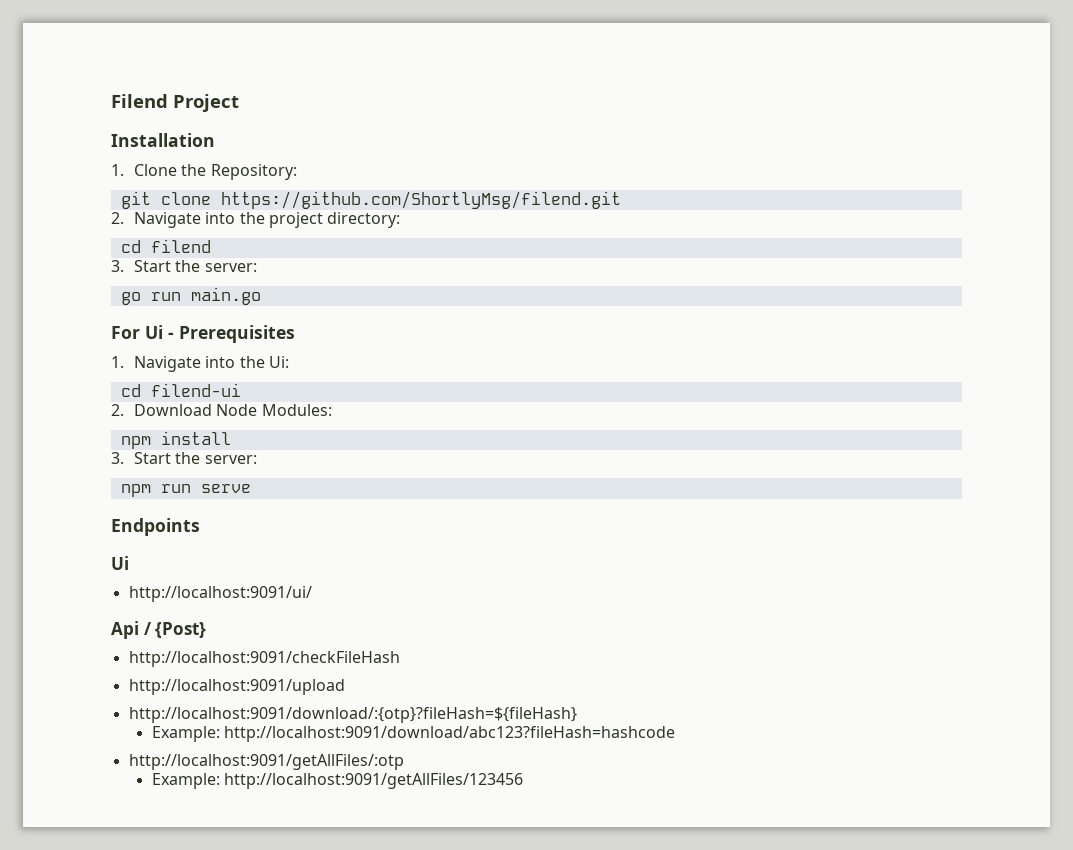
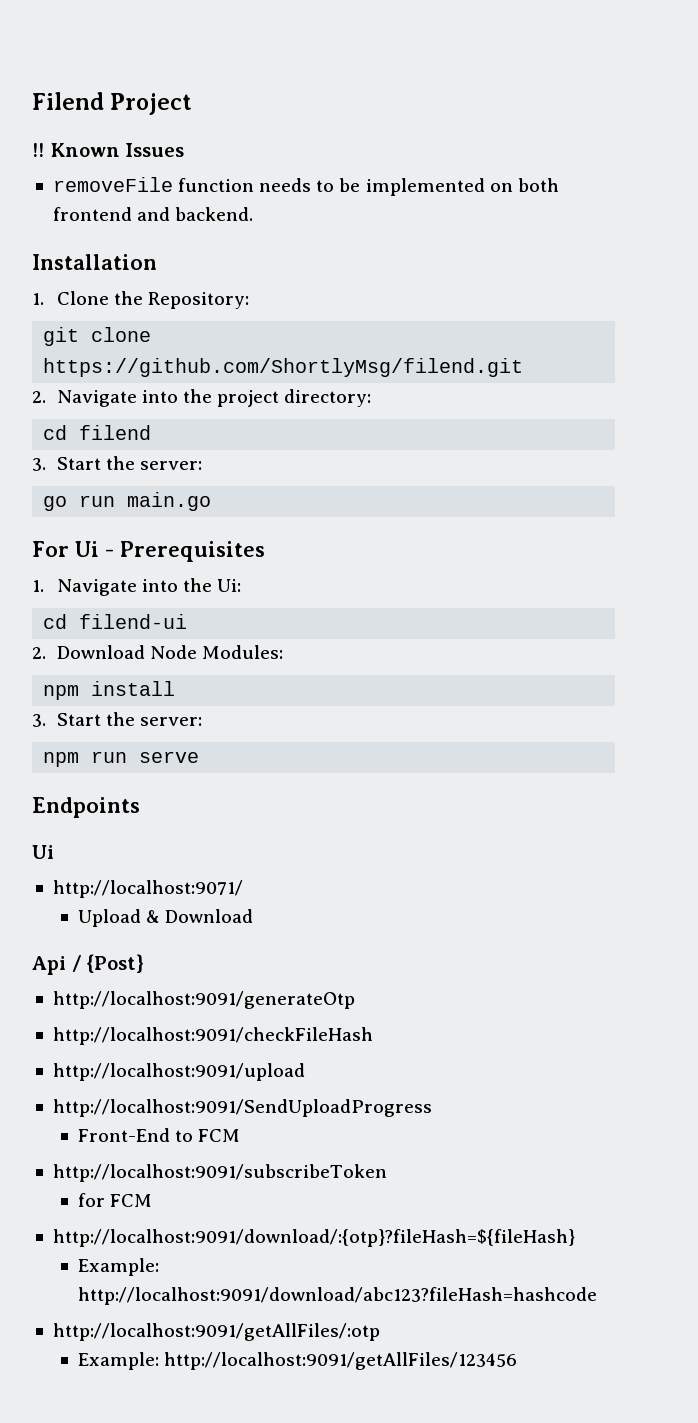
(239, 103) none -> [32,143,185,157] [52,177,559,196] [52,207,254,221] // !! Known Issues // removeFile function needs to be implemented on both frontend and backend.
[128,586,312,602] http://localhost:9091/ui/ -> [52,880,243,898] [77,909,253,927] http://localhost:9071/ // Upload & Download
(207, 630) none -> [52,991,355,1009] // http://localhost:9091/generateOtp
(345, 687) none -> [52,1099,432,1117] [77,1128,240,1142] [52,1164,387,1182] [77,1193,152,1207] // http://localhost:9091/SendUploadProgress // Front-End to FCM // http://localhost:9091/subscribeToken // for FCM

